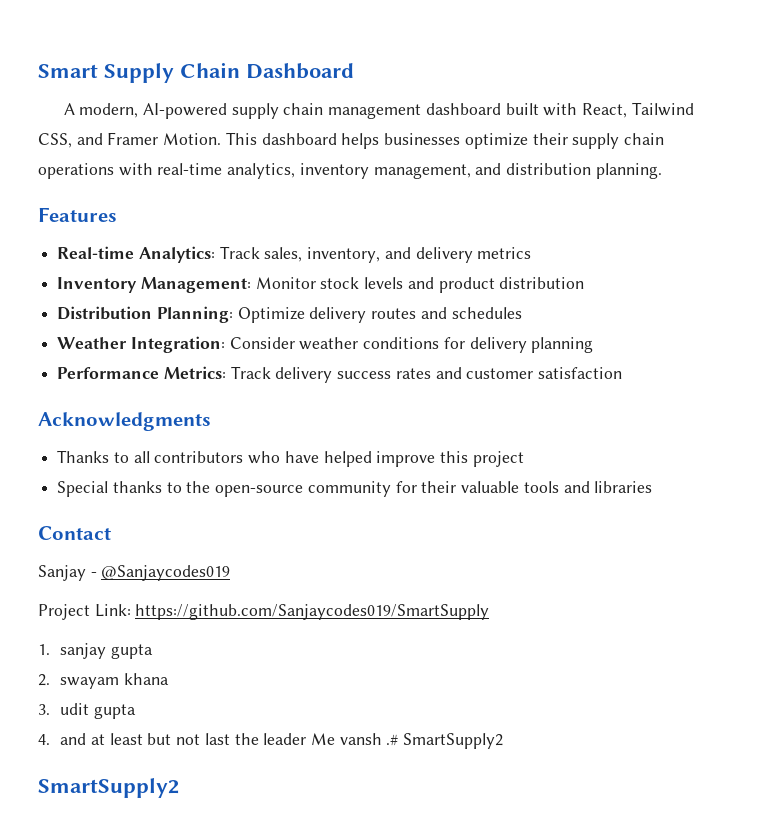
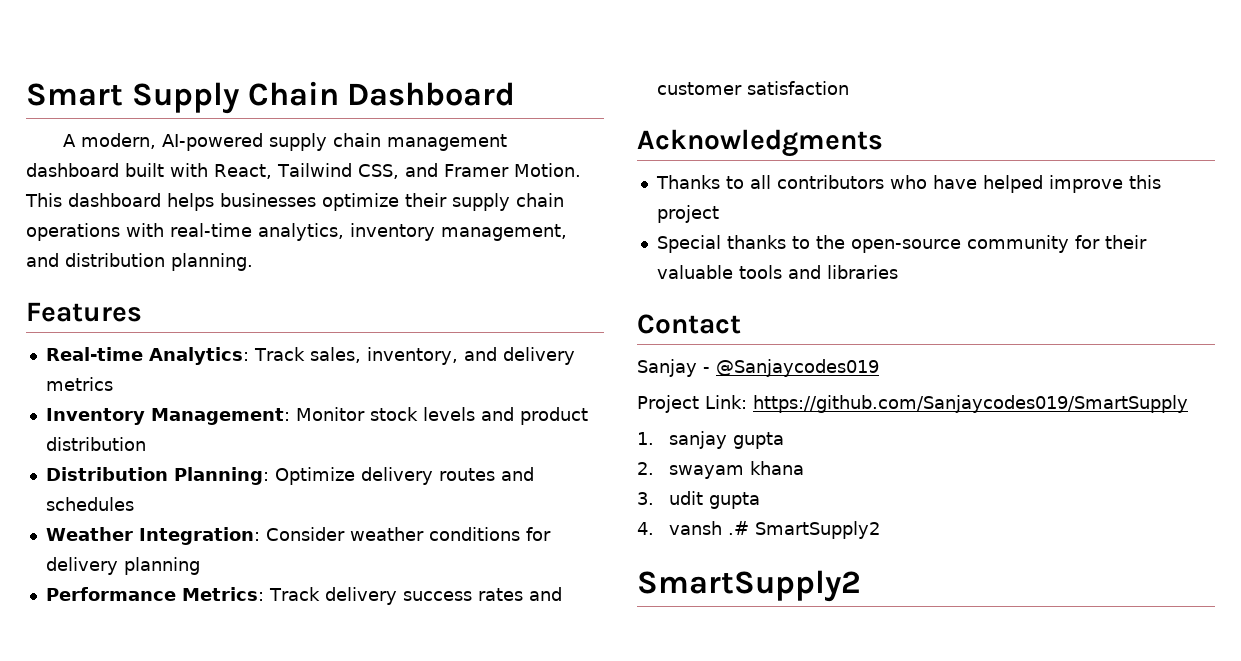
[60,733,336,745] and at least but not last the leader Me -> (654, 528) none

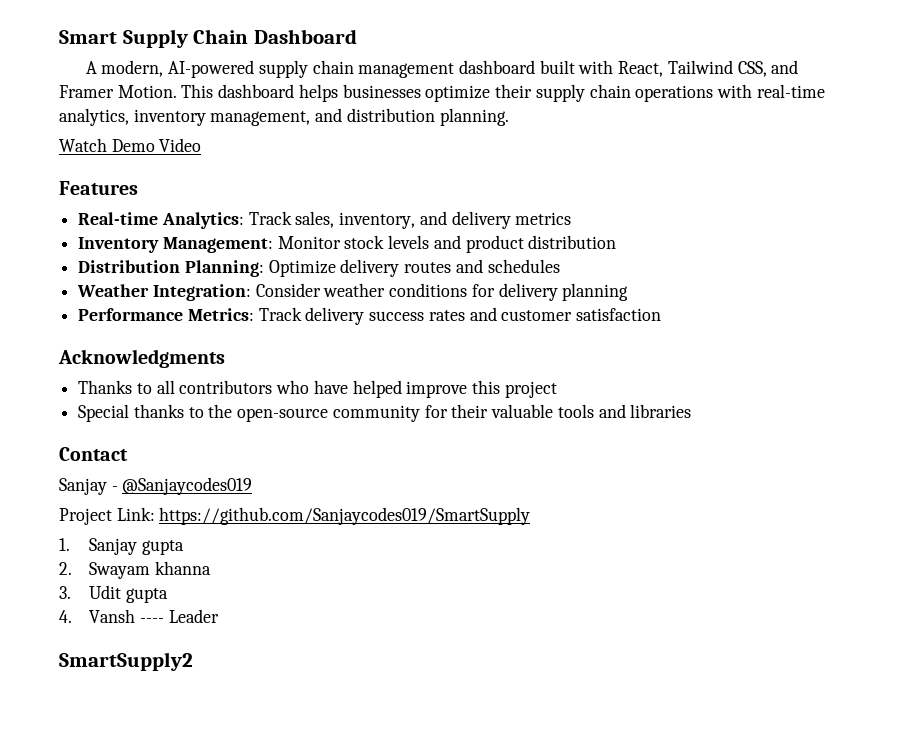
(253, 262) none -> [59,138,202,152] // Watch Demo Video
[668,431,727,449] sanjay -> [89,538,138,555] Sanjay
[668,461,804,479] swayam khana -> [89,561,212,579] Swayam khanna
[668,491,703,505] udit -> [89,585,122,599] Udit
[668,521,880,539] vansh .# SmartSupply2 -> [89,609,219,623] Vansh ---- Leader

